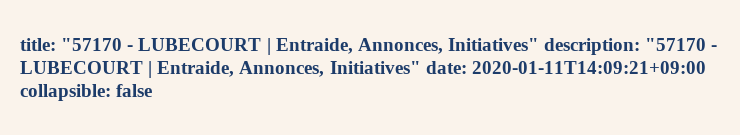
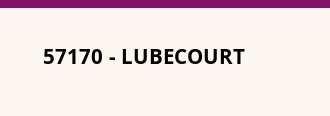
[20,38,718,55] [20,61,706,78] [20,84,153,101] title: "57170 - LUBECOURT | Entraide, Annonces, Initiatives" description: "57170 - LUBECOURT | Entraide, Annonces, Initiatives" date: 2020-01-11T14:09:21+09:00 collapsible: false -> [43,49,246,64] 57170 - LUBECOURT

